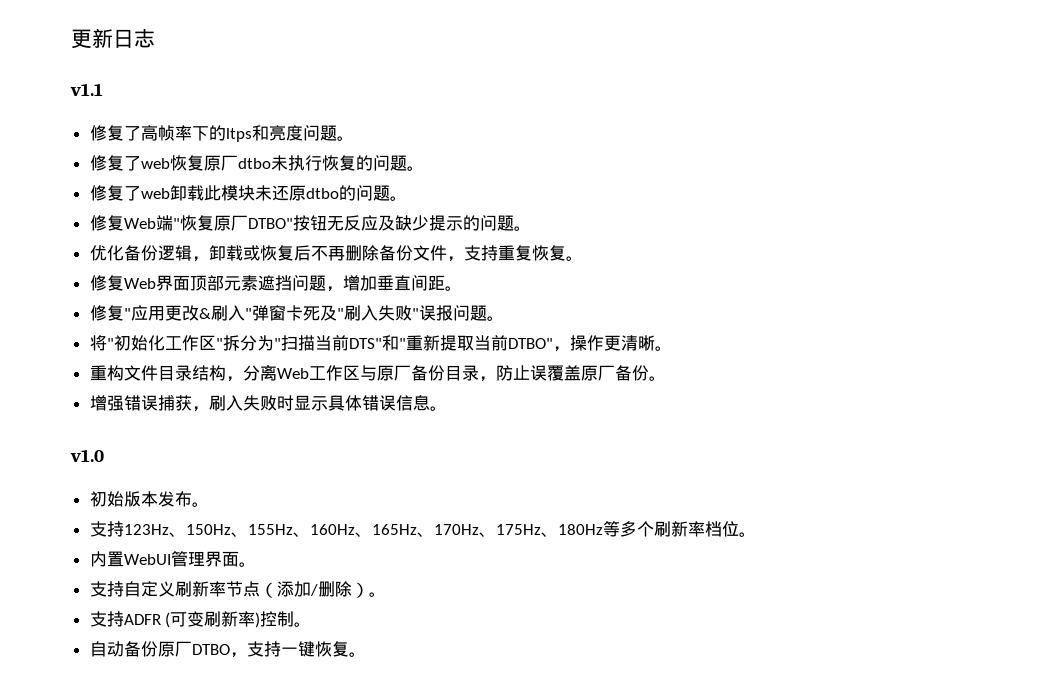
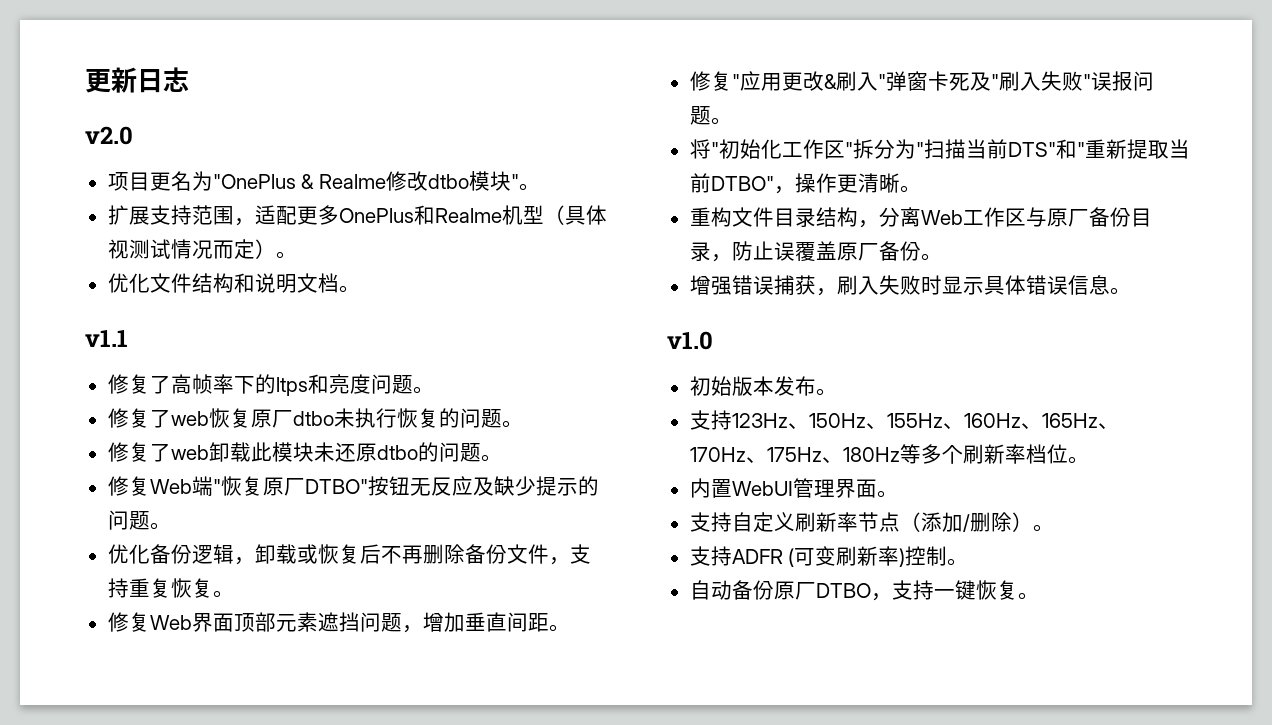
(155, 38) none -> [85,126,133,145] [107,171,540,191] [107,205,607,226] [107,239,297,259] [107,273,360,293] // v2.0 // 项目更名为"OnePlus & Realme修改dtbo模块"。 // 扩展支持范围，适配更多OnePlus和Realme机型（具体视测试情况而定）。 // 优化文件结构和说明文档。

